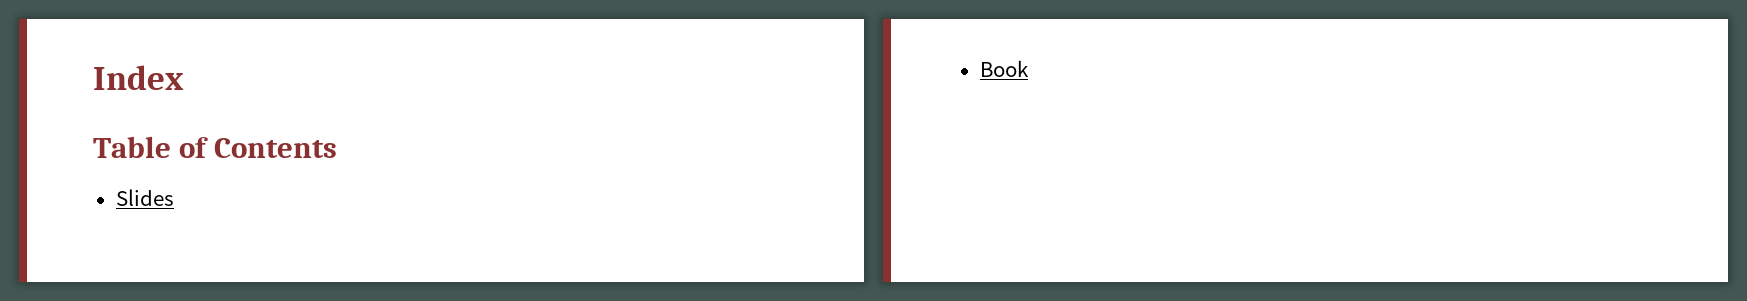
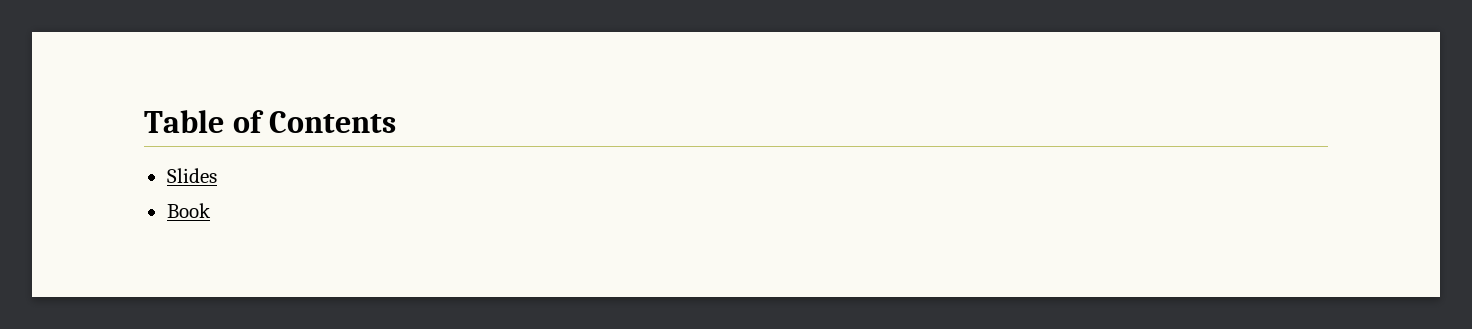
[93,65,184,90] Index // -> (144, 121) none

